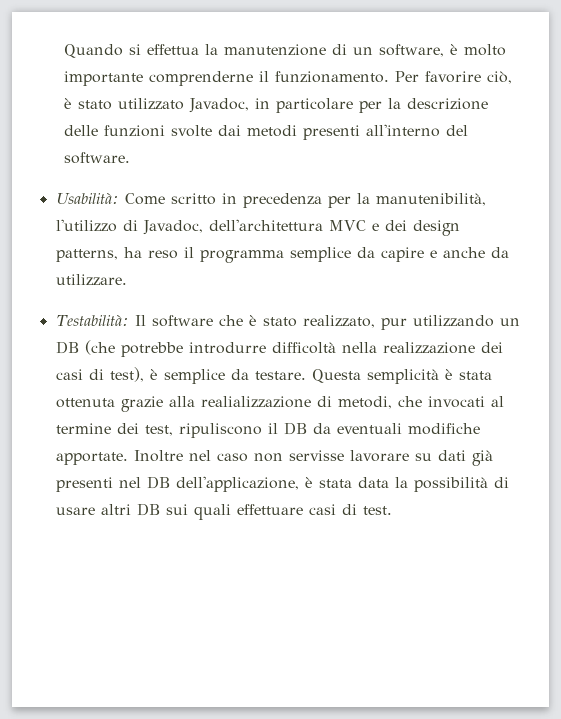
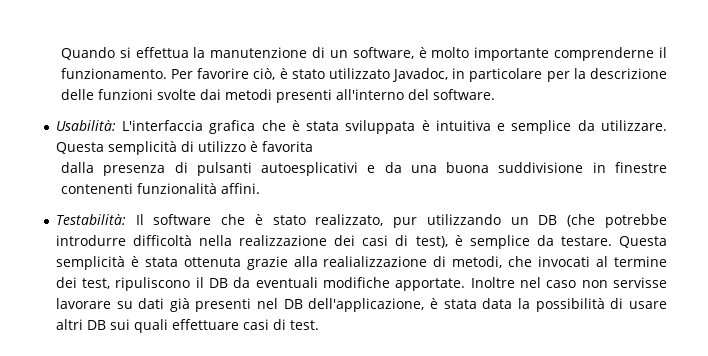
[124,193,486,208] [55,219,460,236] [55,247,509,263] [55,274,127,286] Come scritto in precedenza per la manutenibilità, l'utilizzo di Javadoc, dell'architettura MVC e dei design patterns, ha reso il programma semplice da capire e anche da utilizzare. -> [122,120,667,134] [55,141,313,155] [60,162,667,176] [60,183,260,194] L'interfaccia grafica che è stata sviluppata è intuitiva e semplice da utilizzare. Questa semplicità di utilizzo è favorita // dalla presenza di pulsanti autoesplicativi e da una buona suddivisione in finestre contenenti funzionalità affini.

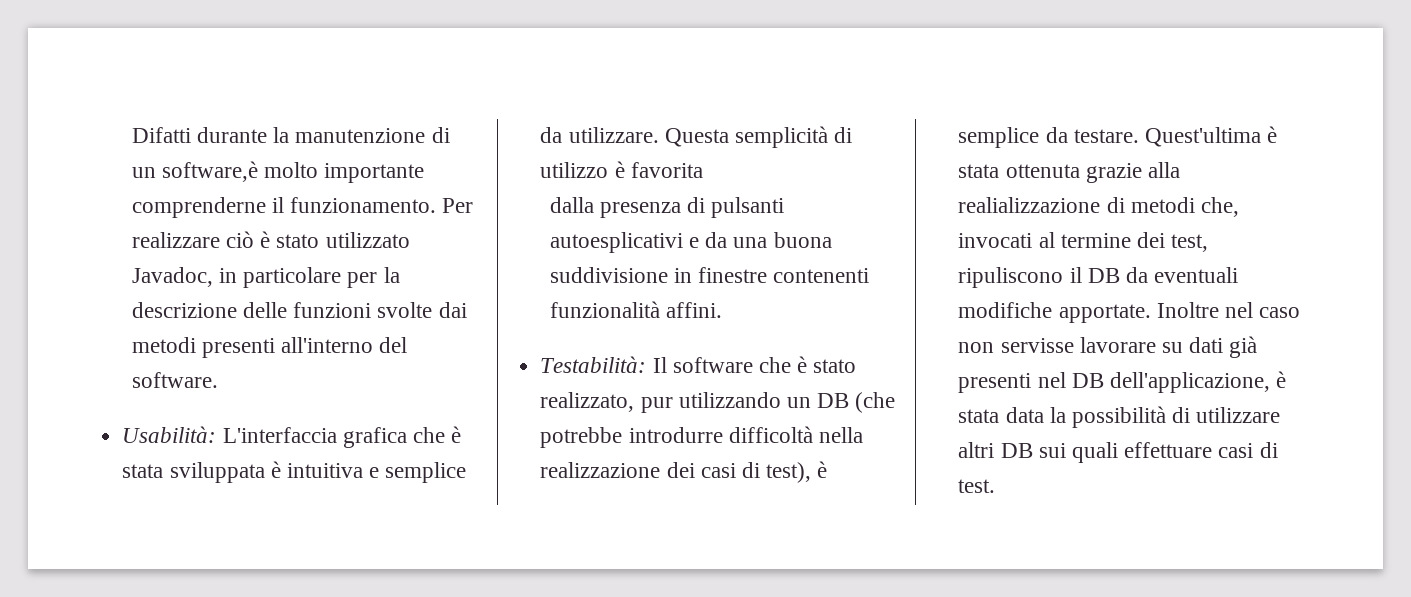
[60,47,189,60] Quando si effettua -> [131,127,267,143] Difatti durante
[352,47,427,59] software, è -> [161,161,258,182] software,è
[197,68,276,80] favorire ciò, -> [131,231,254,248] realizzare ciò
[618,236,667,248] [55,256,125,270] Questa semplicità -> [1144,127,1261,147] Quest'ultima
[452,256,533,268] metodi, che -> [1130,197,1239,217] metodi che,
[629,301,667,309] usare -> [1196,407,1281,423] utilizzare

